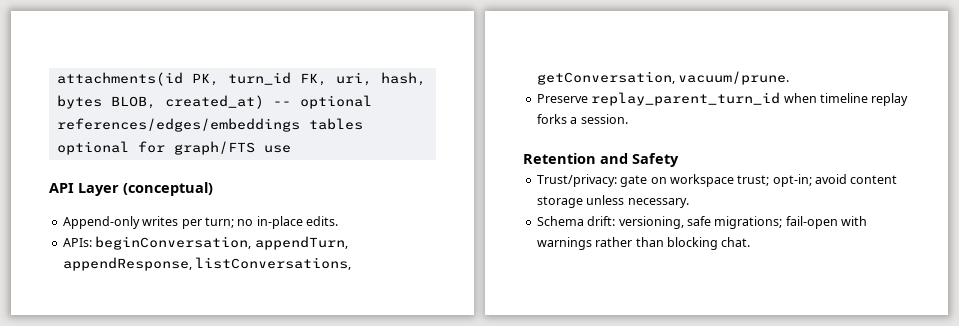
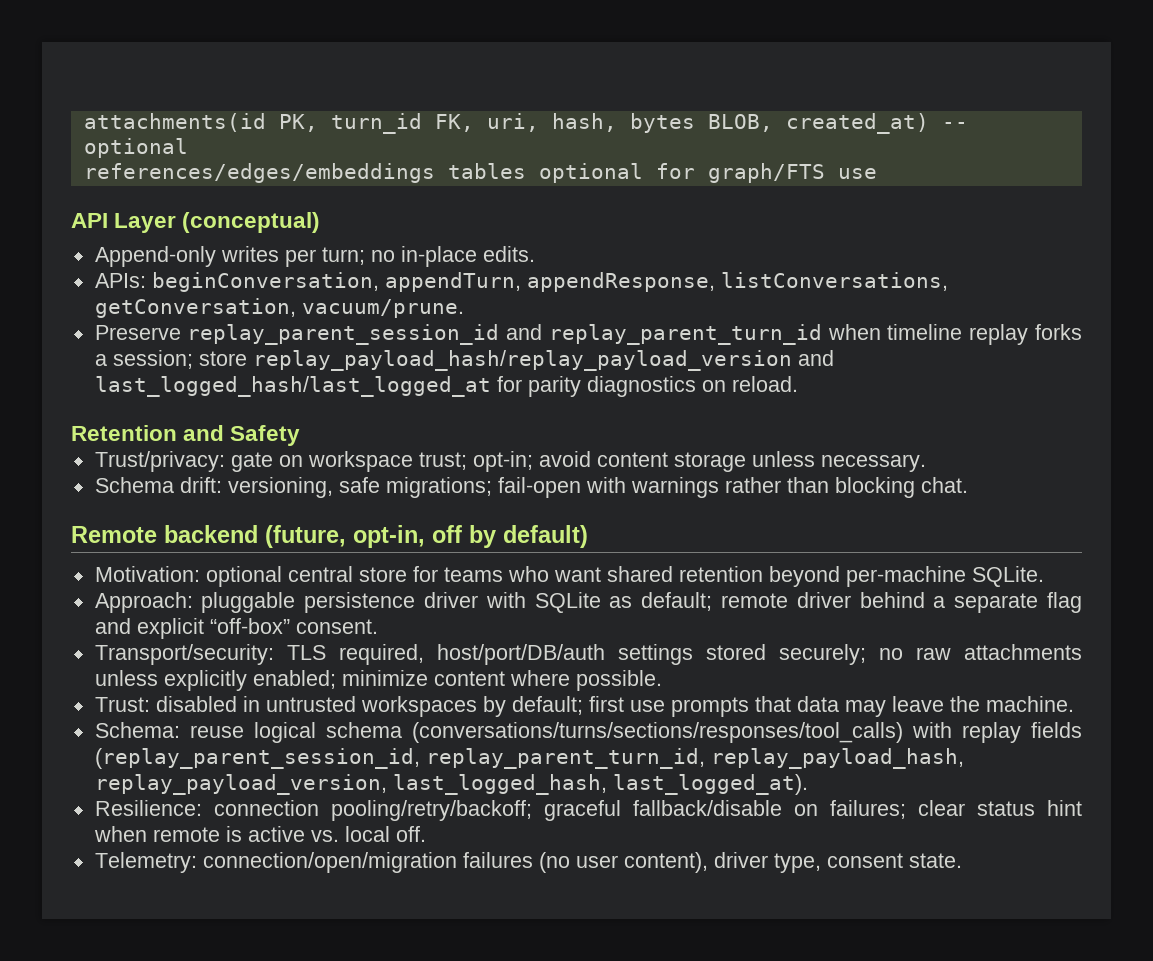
(588, 98) none -> [187,324,543,345] replay_parent_session_id and
[580,114,628,124] session. -> [112,350,834,371] [94,376,798,397] session; store replay_payload_hash/replay_payload_version and last_logged_hash/last_logged_at for parity diagnostics on reload.
(751, 242) none -> [71,525,588,548] [94,566,1044,587] [94,592,1082,613] [94,618,378,639] [94,644,1082,665] [94,670,662,691] [94,696,1074,717] [94,722,1082,743] [94,748,964,769] [94,774,808,795] [94,800,1082,821] [93,826,426,842] [94,852,962,873] // Remote backend (future, opt-in, off by default) // Motivation: optional central store for teams who want shared retention beyond per-machine SQLite. // Approach: pluggable persistence driver with SQLite as default; remote driver behind a separate flag and explicit “off-box” consent. // Transport/security: TLS required, host/port/DB/auth settings stored securely; no raw attachments unless explicitly enabled; minimize content where possible. // Trust: disabled in untrusted workspaces by default; first use prompts that data may leave the machine. // Schema: reuse logical schema (conversations/turns/sections/responses/tool_calls) with replay fields (replay_parent_session_id, replay_parent_turn_id, replay_payload_hash, replay_payload_version, last_logged_hash, last_logged_at). // Resilience: connection pooling/retry/backoff; graceful fallback/disable on failures; clear status hint when remote is active vs. local off. // Telemetry: connection/open/migration failures (no user content), driver type, consent state.

